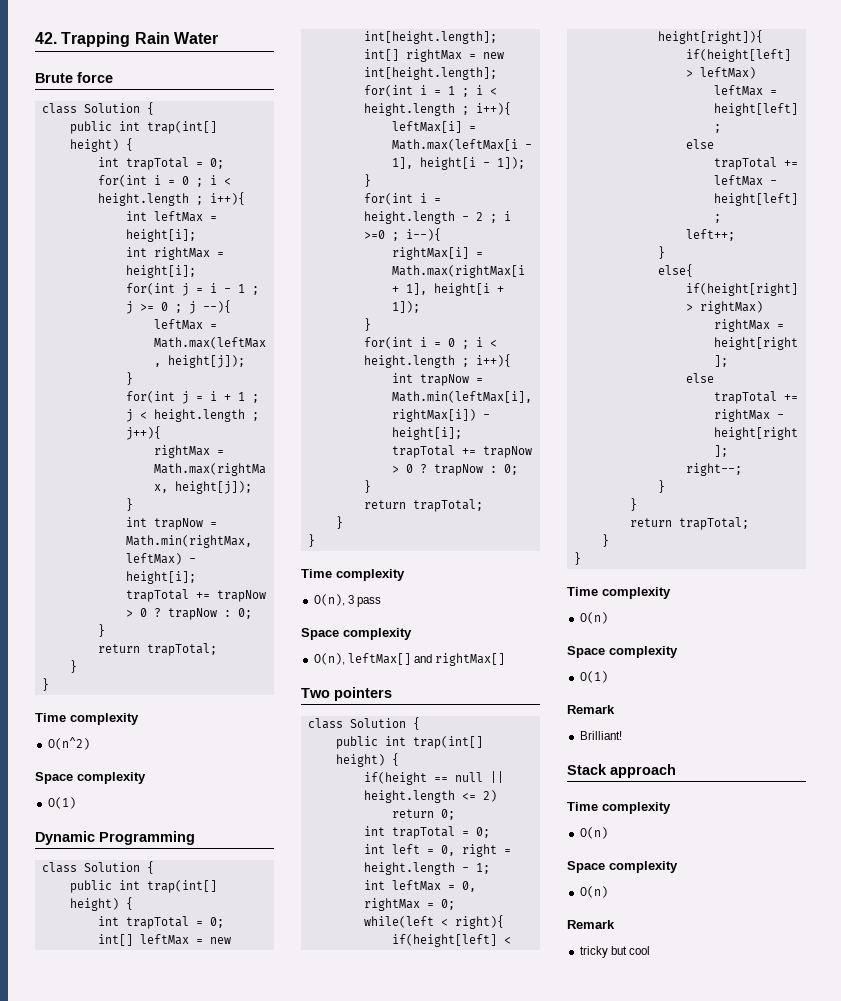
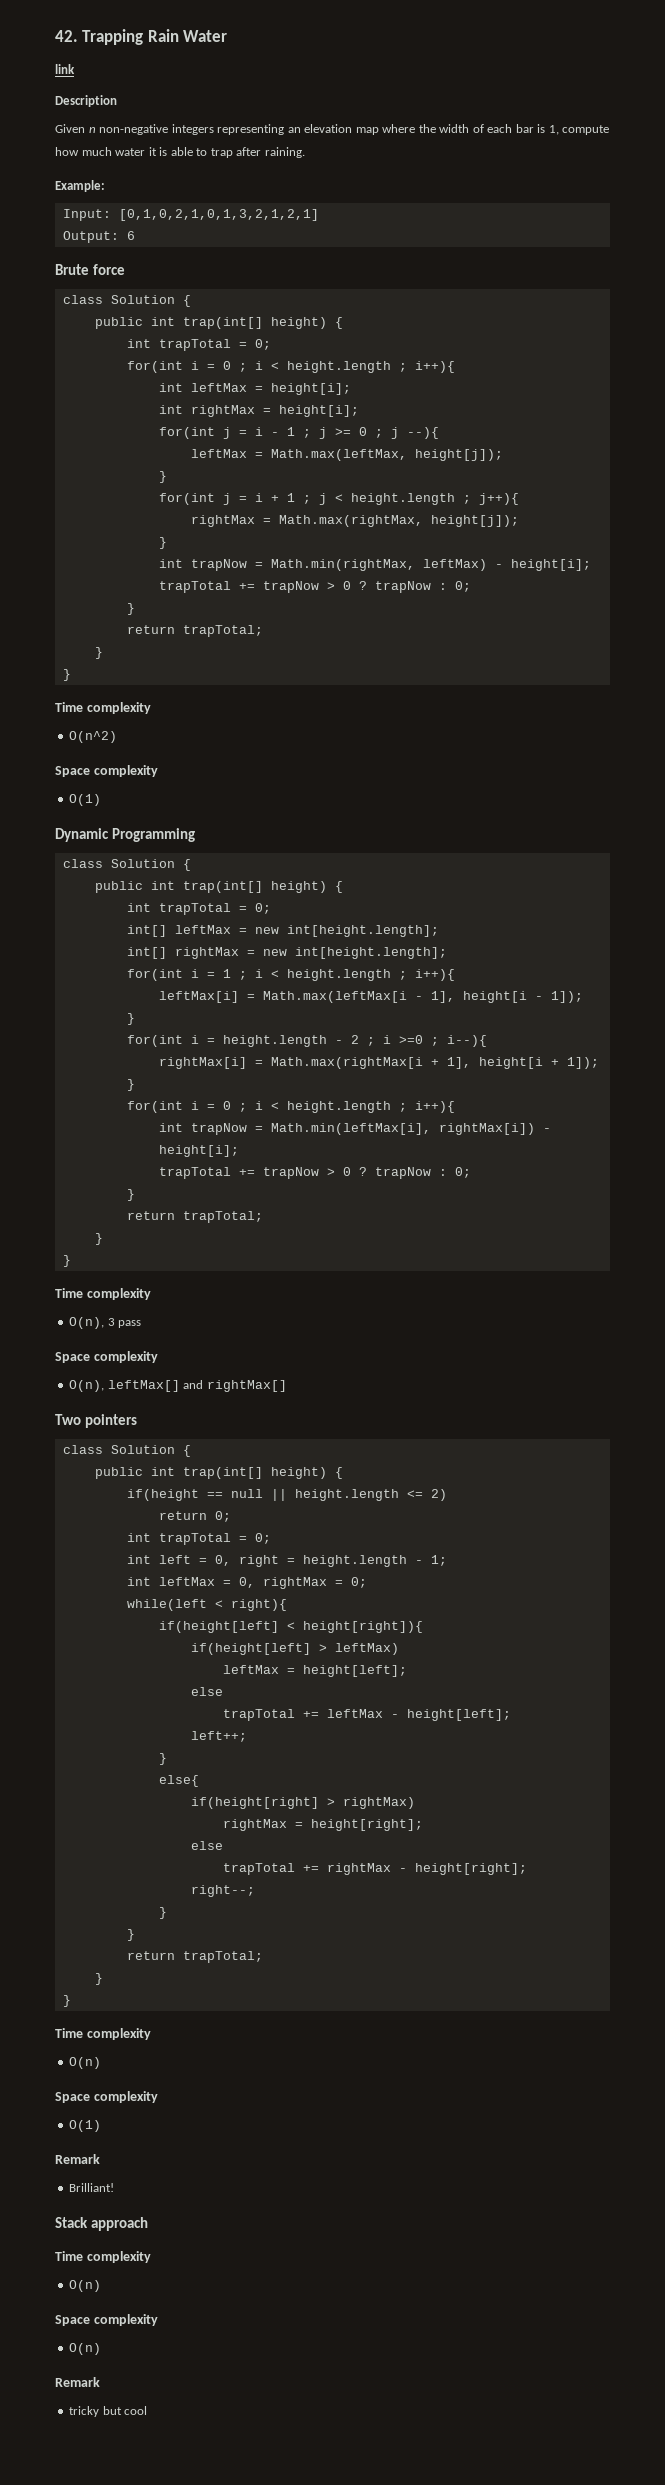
(218, 38) none -> [55,64,75,74] [55,95,117,107] [55,124,610,135] [55,147,305,158] [55,180,105,192] [62,209,319,221] [62,231,135,243] // link // Description // Given n non-negative integers representing an elevation map where the width of each bar is 1, compute how much water it is able to trap after raining. // Example: // Input: [0,1,0,2,1,0,1,3,2,1,2,1] // Output: 6

